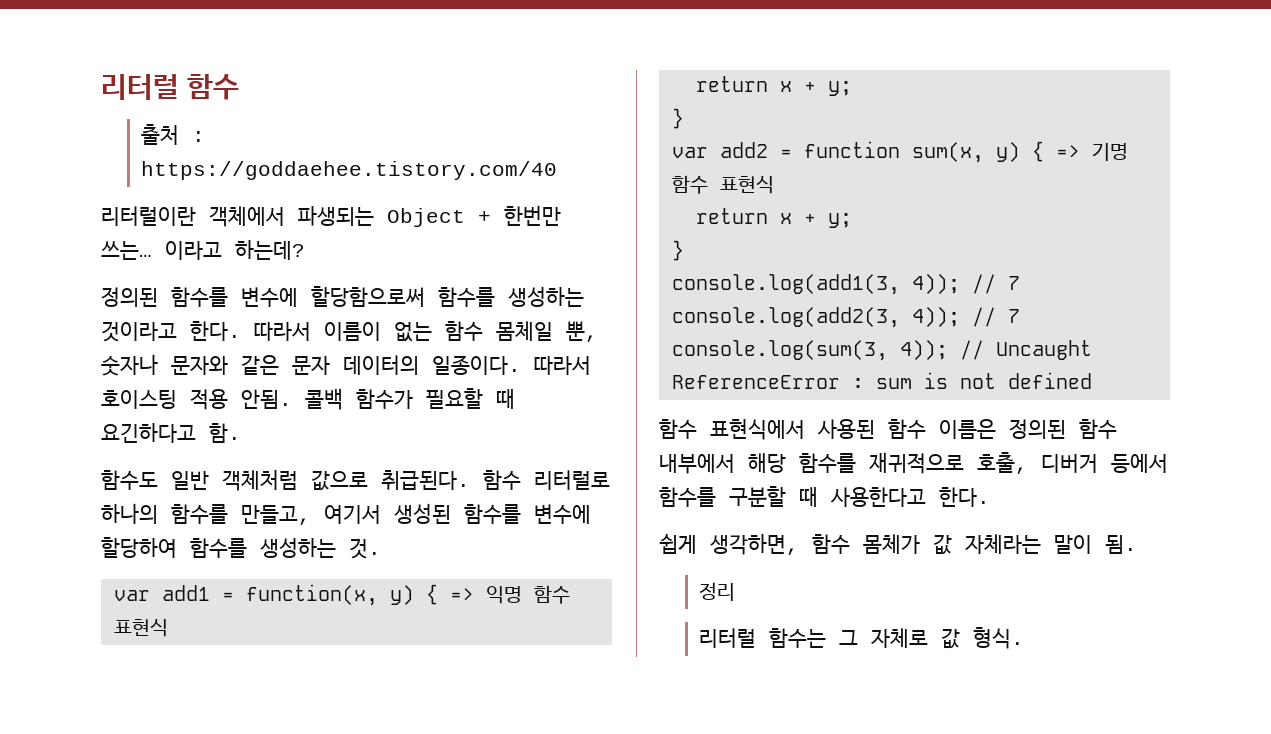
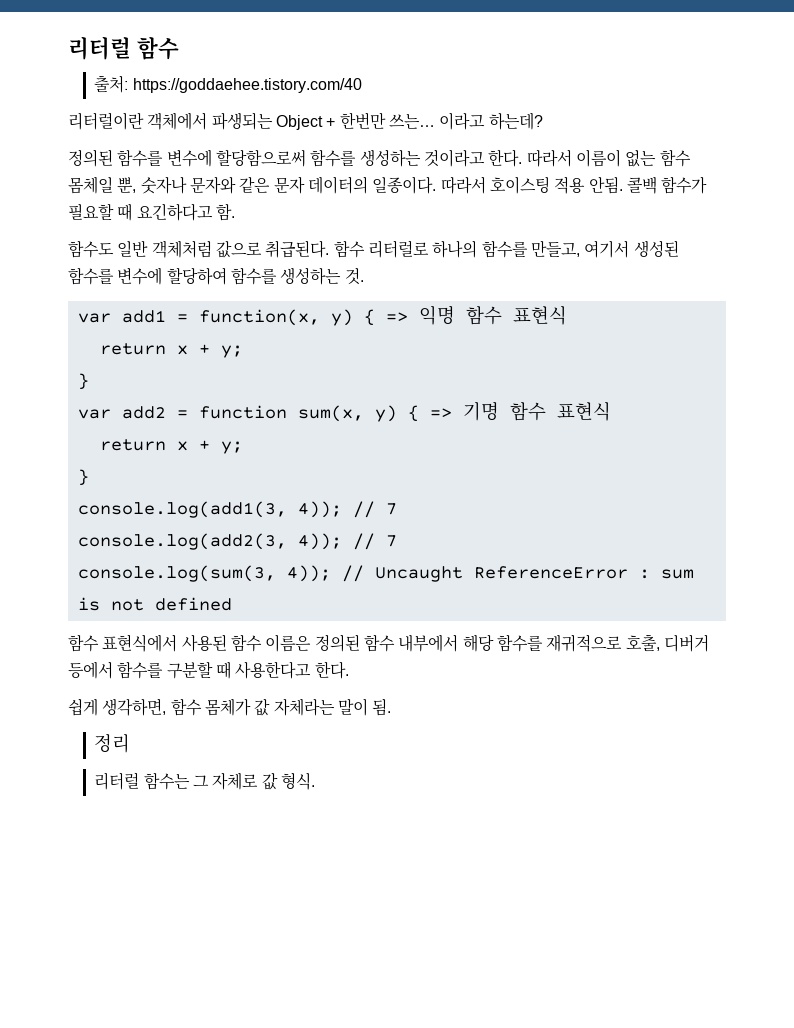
[141,124,206,145] 출처 : -> [94,75,129,93] 출처:

